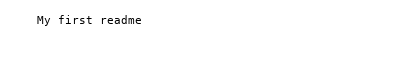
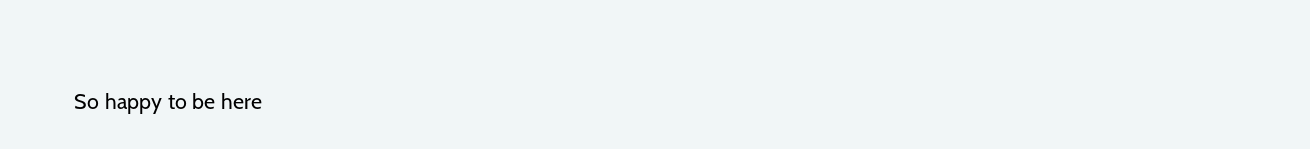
[37,15,142,26] My first readme -> [74,93,263,114] So happy to be here

